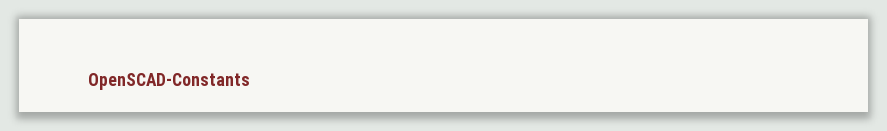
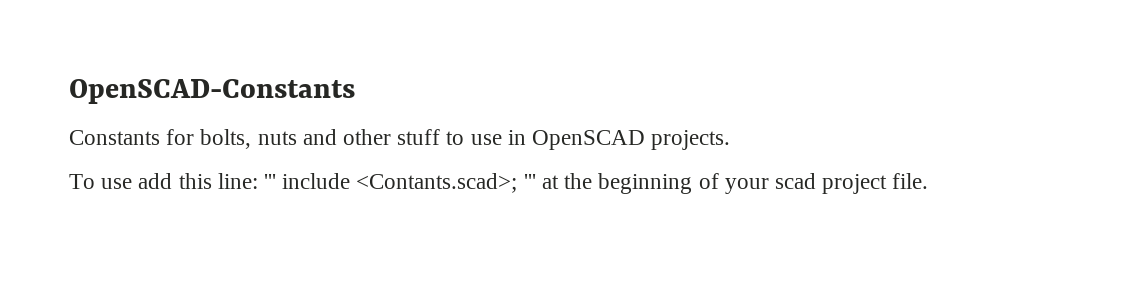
(250, 81) none -> [69,129,731,150] [69,173,929,194] // Constants for bolts, nuts and other stuff to use in OpenSCAD projects. // To use add this line: ''' include <Contants.scad>; ''' at the beginning of your scad project file.

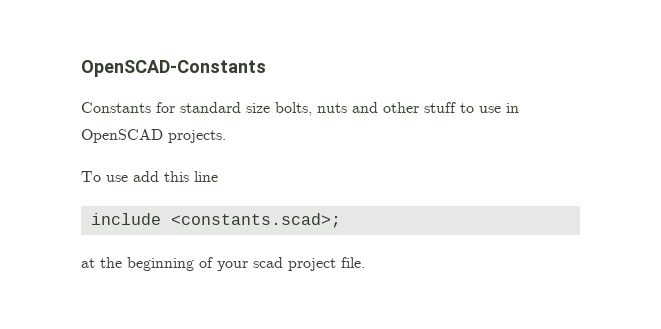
(195, 137) none -> [180,102,270,113] standard size
[217,173,536,193] line: ''' include <Contants.scad>; ''' -> [194,171,218,182] [90,213,341,228] line // include <constants.scad>; //

